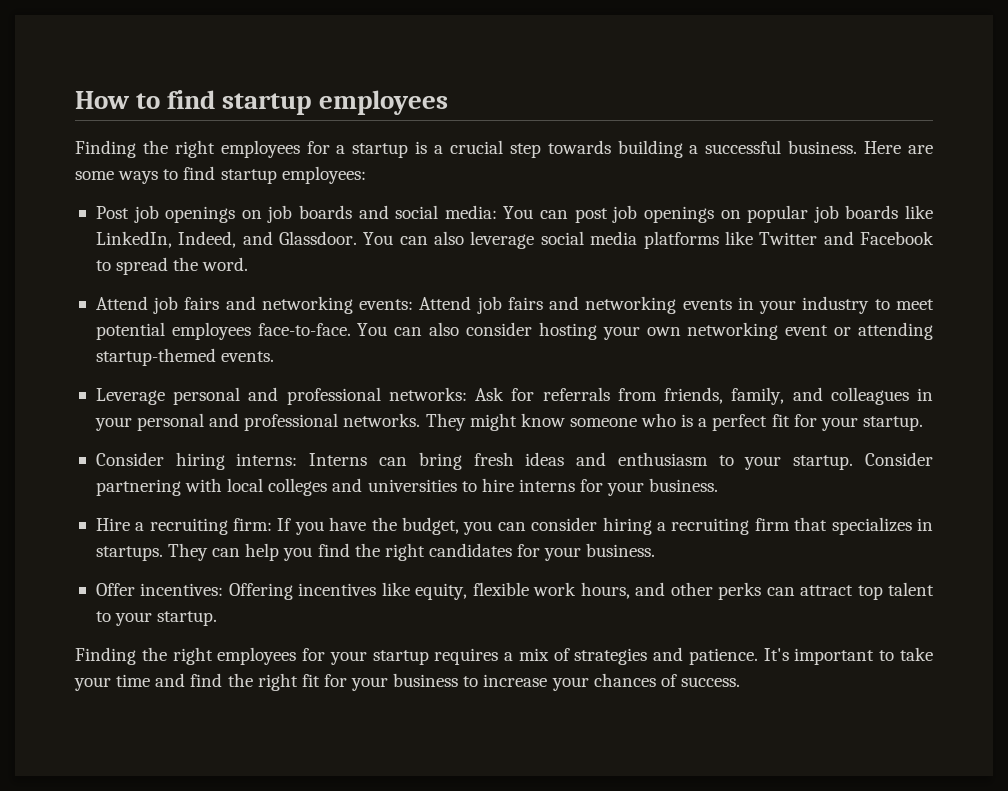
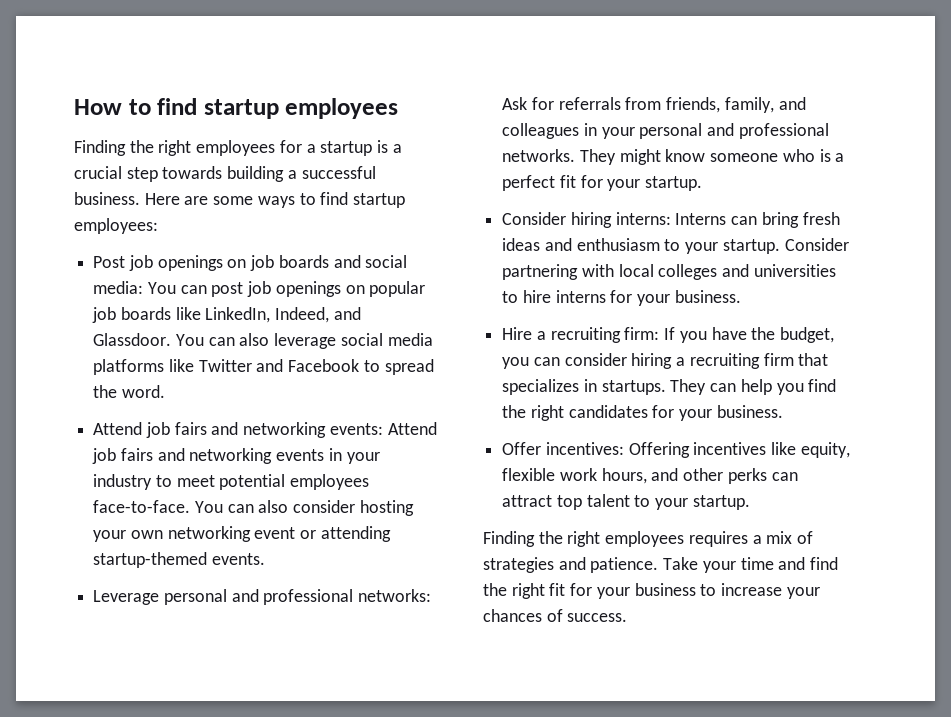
[302,648,429,665] for your startup -> (685, 539) none
[763,647,933,665] It's important to take -> [663,557,699,570] Take

